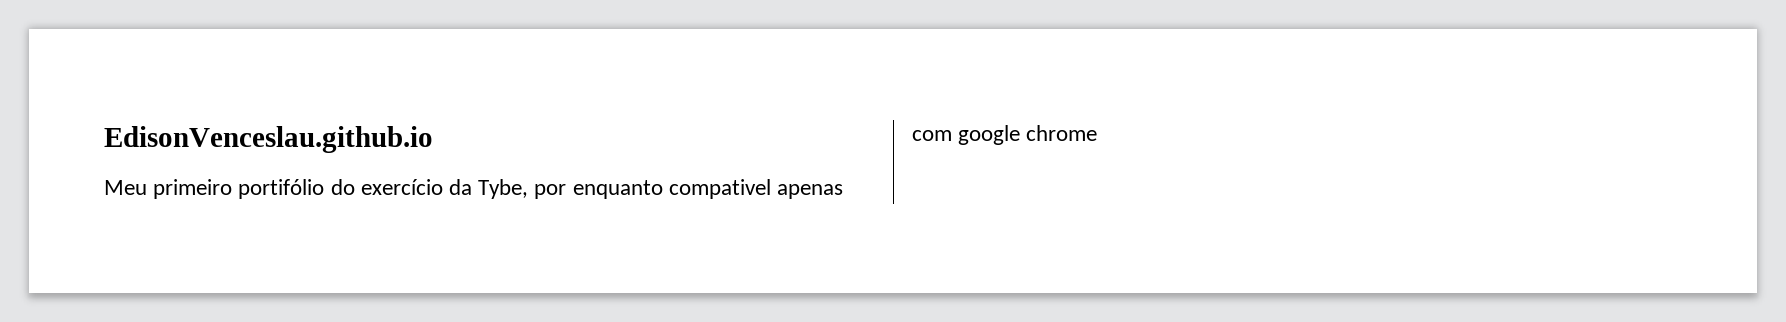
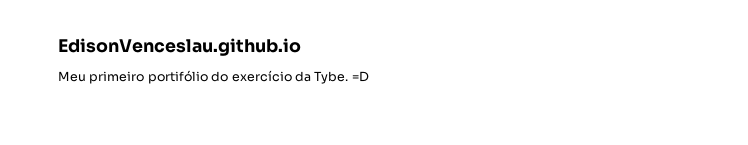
[478,179,844,199] [912,125,1098,145] Tybe, por enquanto compativel apenas com google chrome -> [314,71,369,84] Tybe. =D

